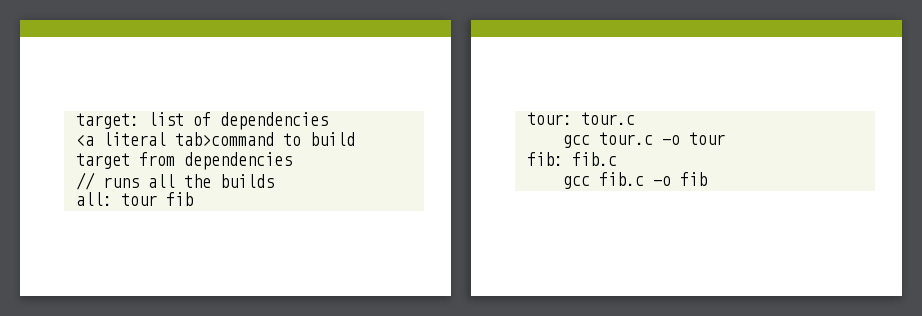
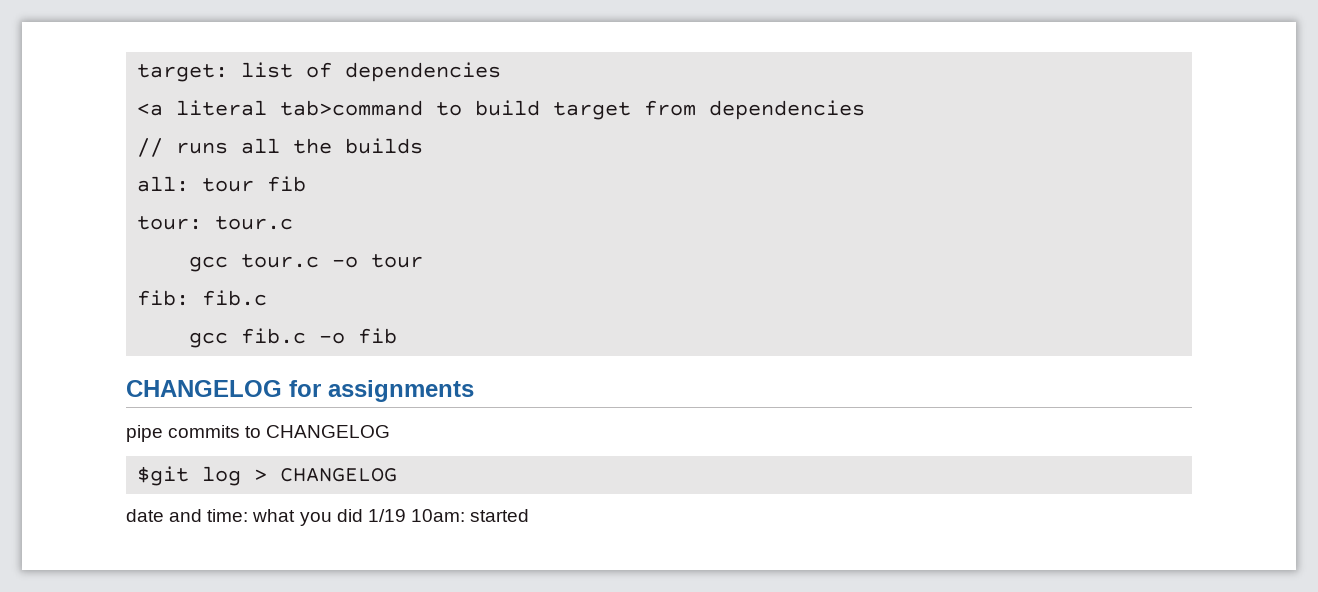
(707, 179) none -> [126,380,474,402] [126,425,391,442] [137,466,398,486] [126,509,530,526] // CHANGELOG for assignments // pipe commits to CHANGELOG // $git log > CHANGELOG // date and time: what you did 1/19 10am: started

